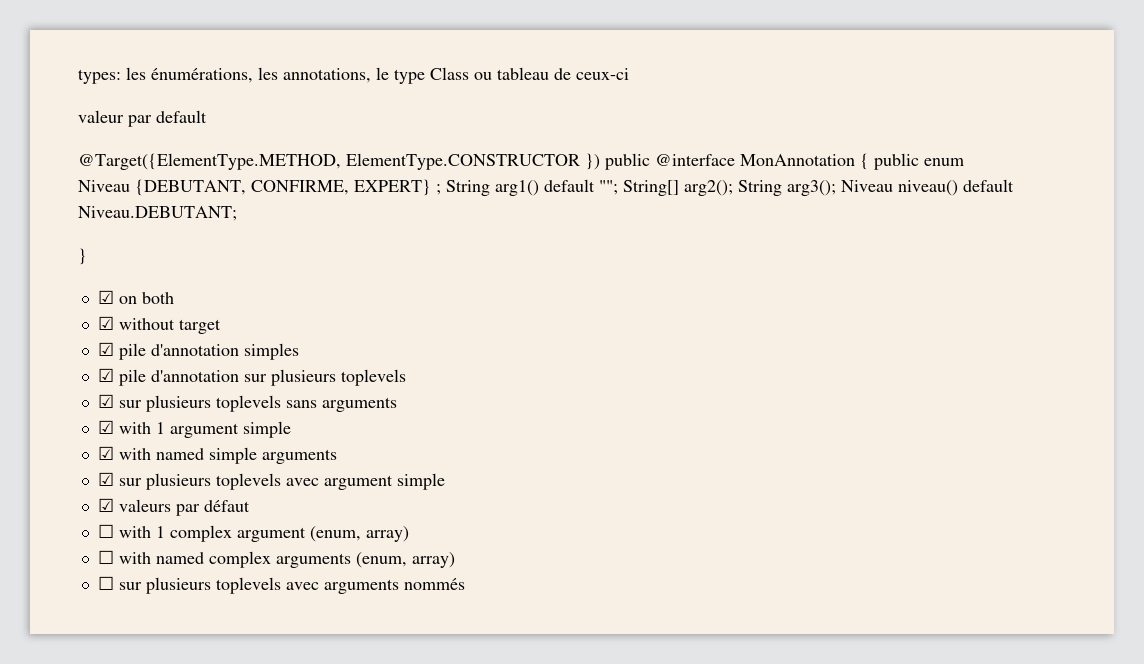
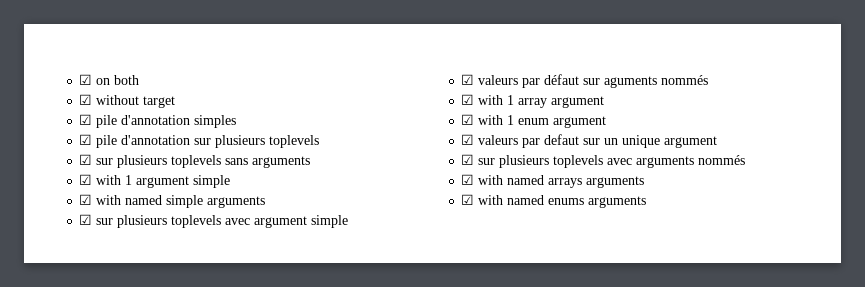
[78,67,629,84] [78,110,207,127] [78,153,964,170] [78,179,1014,196] [78,206,237,221] [78,248,87,265] types: les énumérations, les annotations, le type Class ou tableau de ceux-ci // valeur par default // @Target({ElementType.METHOD, ElementType.CONSTRUCTOR }) public @interface MonAnnotation { public enum Niveau {DEBUTANT, CONFIRME, EXPERT} ; String arg1() default ""; String[] arg2(); String arg3(); Niveau niveau() default Niveau.DEBUTANT; // } // -> (79, 79) none
[97,524,409,542] [97,550,455,568] [97,576,114,590] // ☐ with 1 complex argument (enum, array) // ☐ with named complex arguments (enum, array) // ☐ -> [583,75,709,88] [461,94,605,108] [461,114,607,128] [461,134,718,148] [461,154,475,165] sur aguments nommés // ☑ with 1 array argument // ☑ with 1 enum argument // ☑ valeurs par defaut sur un unique argument // ☑
(465, 584) none -> [461,174,645,188] [461,194,647,208] // ☑ with named arrays arguments // ☑ with named enums arguments

